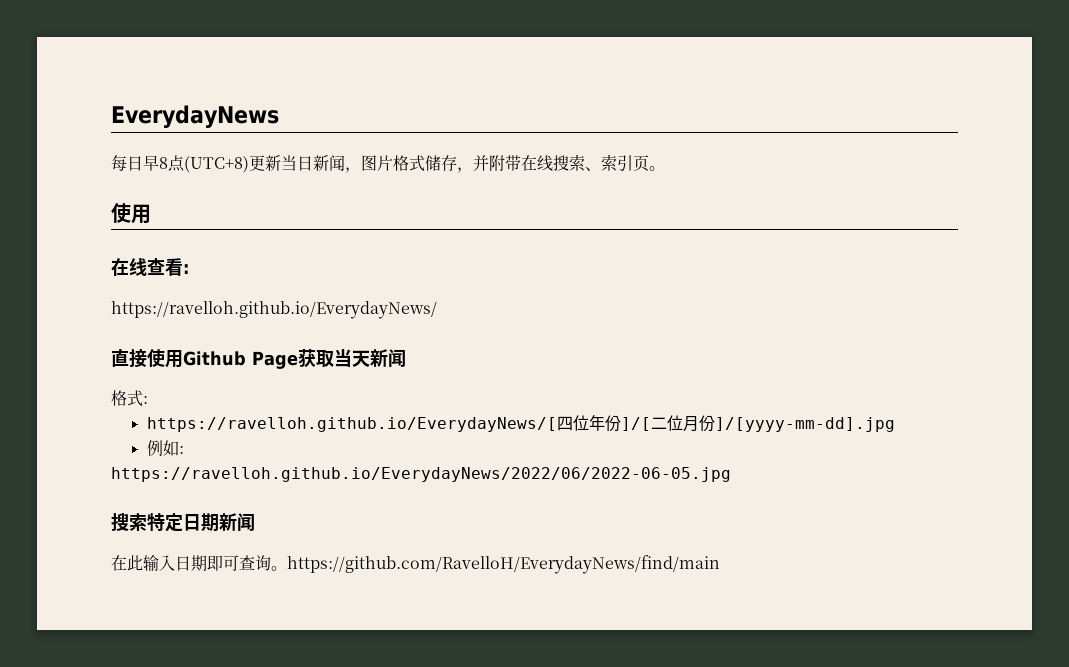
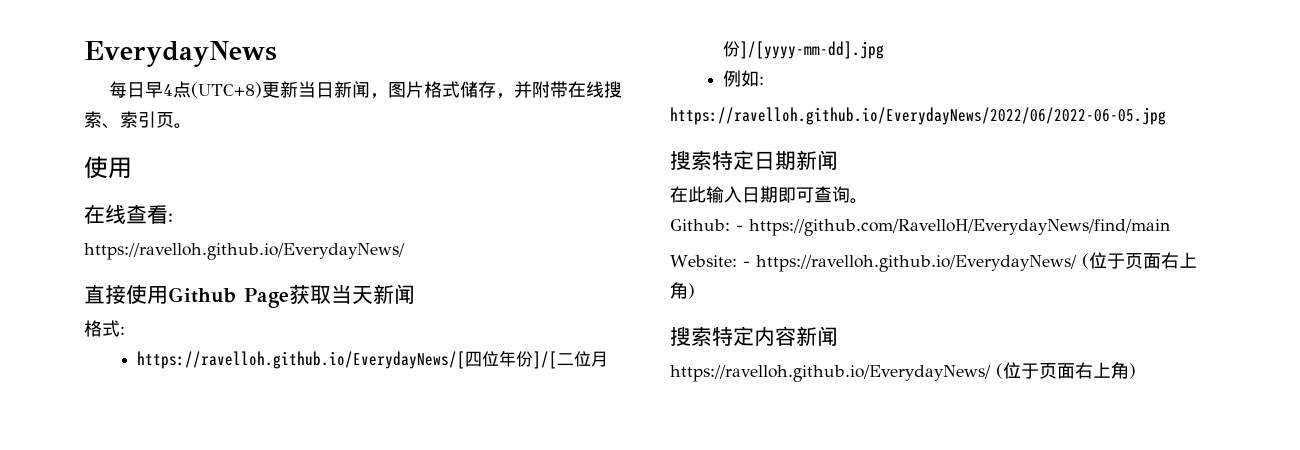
[159,157,168,169] 8 -> [163,84,174,96] 4
(287, 568) none -> [670,219,743,231] // Github: -
(720, 564) none -> [670,252,1197,272] [670,282,695,299] [670,326,838,347] [670,362,1136,382] // Website: - https://ravelloh.github.io/EverydayNews/ (位于页面右上角) // 搜索特定内容新闻 // https://ravelloh.github.io/EverydayNews/ (位于页面右上角)

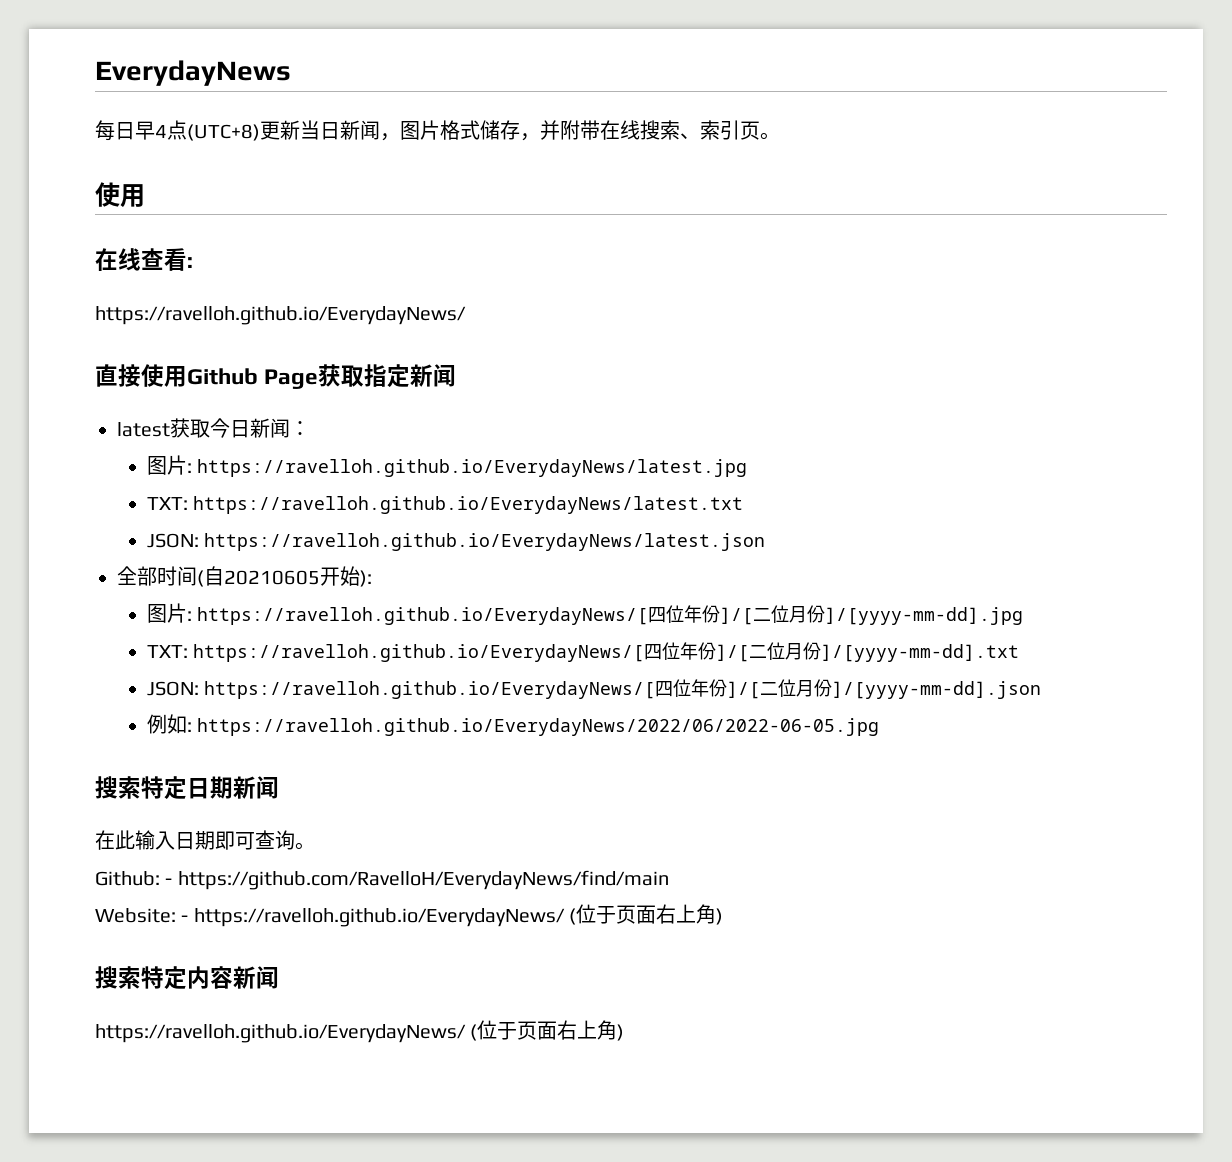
[330,284,415,304] [84,320,125,337] 当天新闻 // 格式: // -> [364,364,457,388] [117,418,310,438] [147,455,748,477] [147,496,744,514] [147,533,766,551] [117,566,372,587] [147,603,193,623] 指定新闻 // latest获取今日新闻： // 图片: https://ravelloh.github.io/EverydayNews/latest.jpg // TXT: https://ravelloh.github.io/EverydayNews/latest.txt // JSON: https://ravelloh.github.io/EverydayNews/latest.json // 全部时间(自20210605开始): // 图片:
(885, 50) none -> [147,642,1020,662] [147,679,1042,699] // TXT: https://ravelloh.github.io/EverydayNews/[四位年份]/[二位月份]/[yyyy-mm-dd].txt // JSON: https://ravelloh.github.io/EverydayNews/[四位年份]/[二位月份]/[yyyy-mm-dd].json
(765, 80) // -> (193, 727) none

